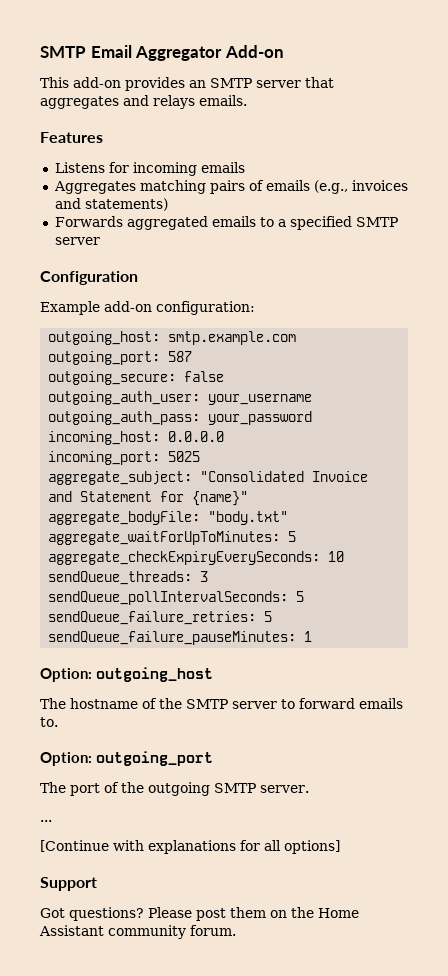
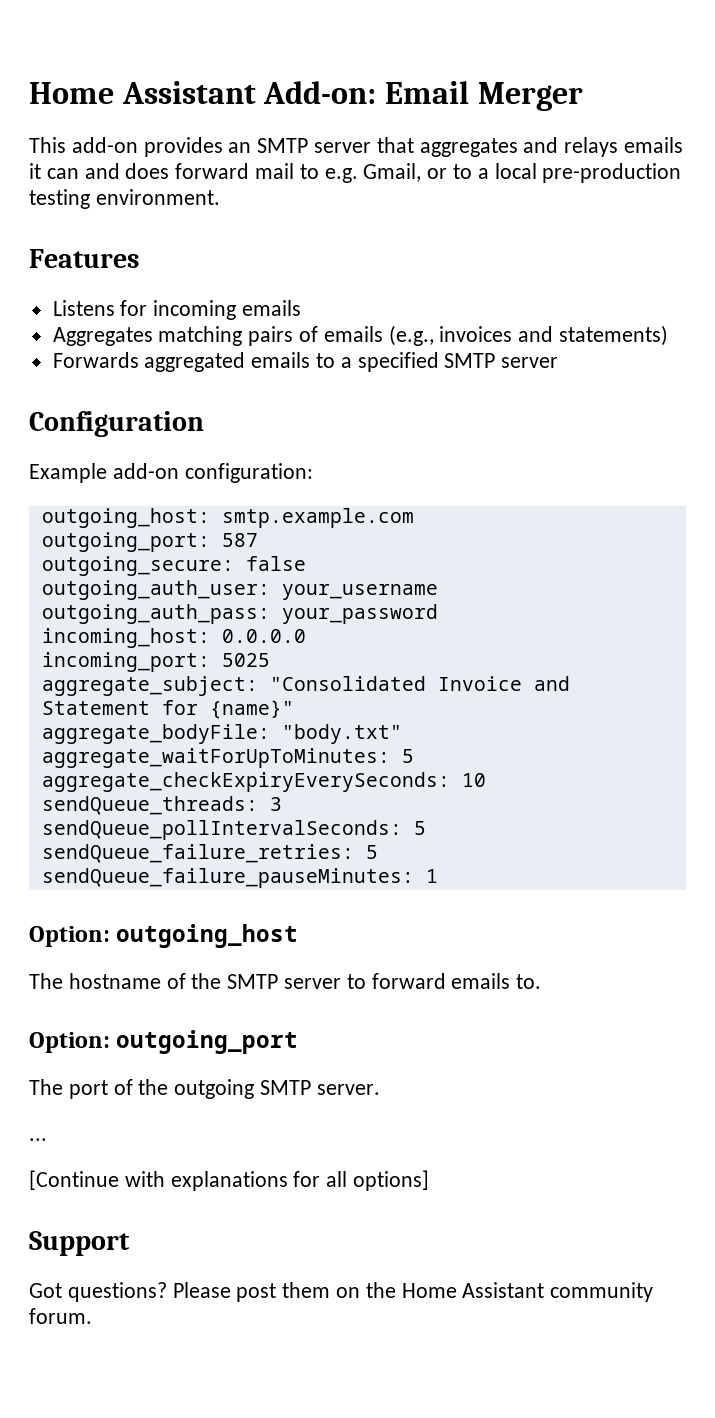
[40,45,284,61] SMTP Email Aggregator Add-on -> [29,81,583,111] Home Assistant Add-on: Email Merger
[199,95,247,106] emails. -> [624,137,684,153] [29,163,682,183] [29,189,220,209] emails it can and does forward mail to e.g. Gmail, or to a local pre-production testing environment.

